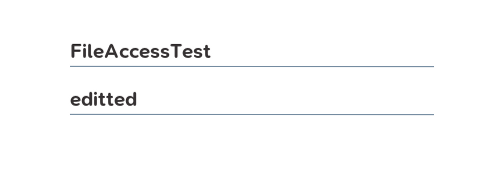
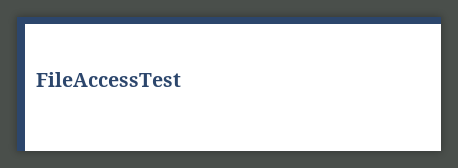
[69,90,137,107] // editted -> (181, 79) none

